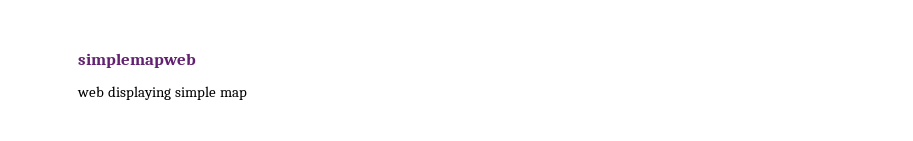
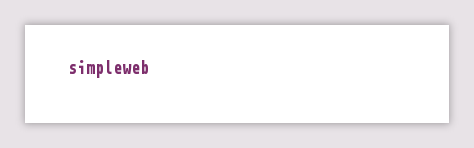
[78,53,196,68] [77,86,247,100] simplemapweb // web displaying simple map -> [68,60,149,78] simpleweb

